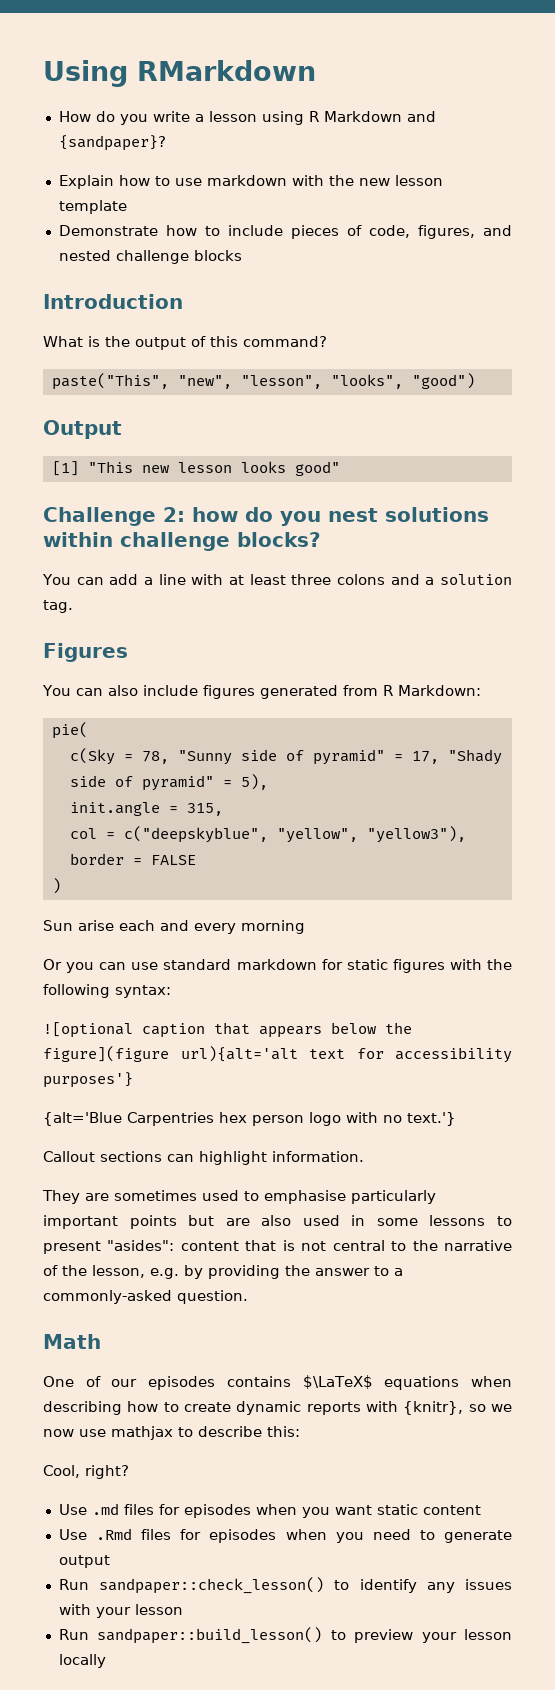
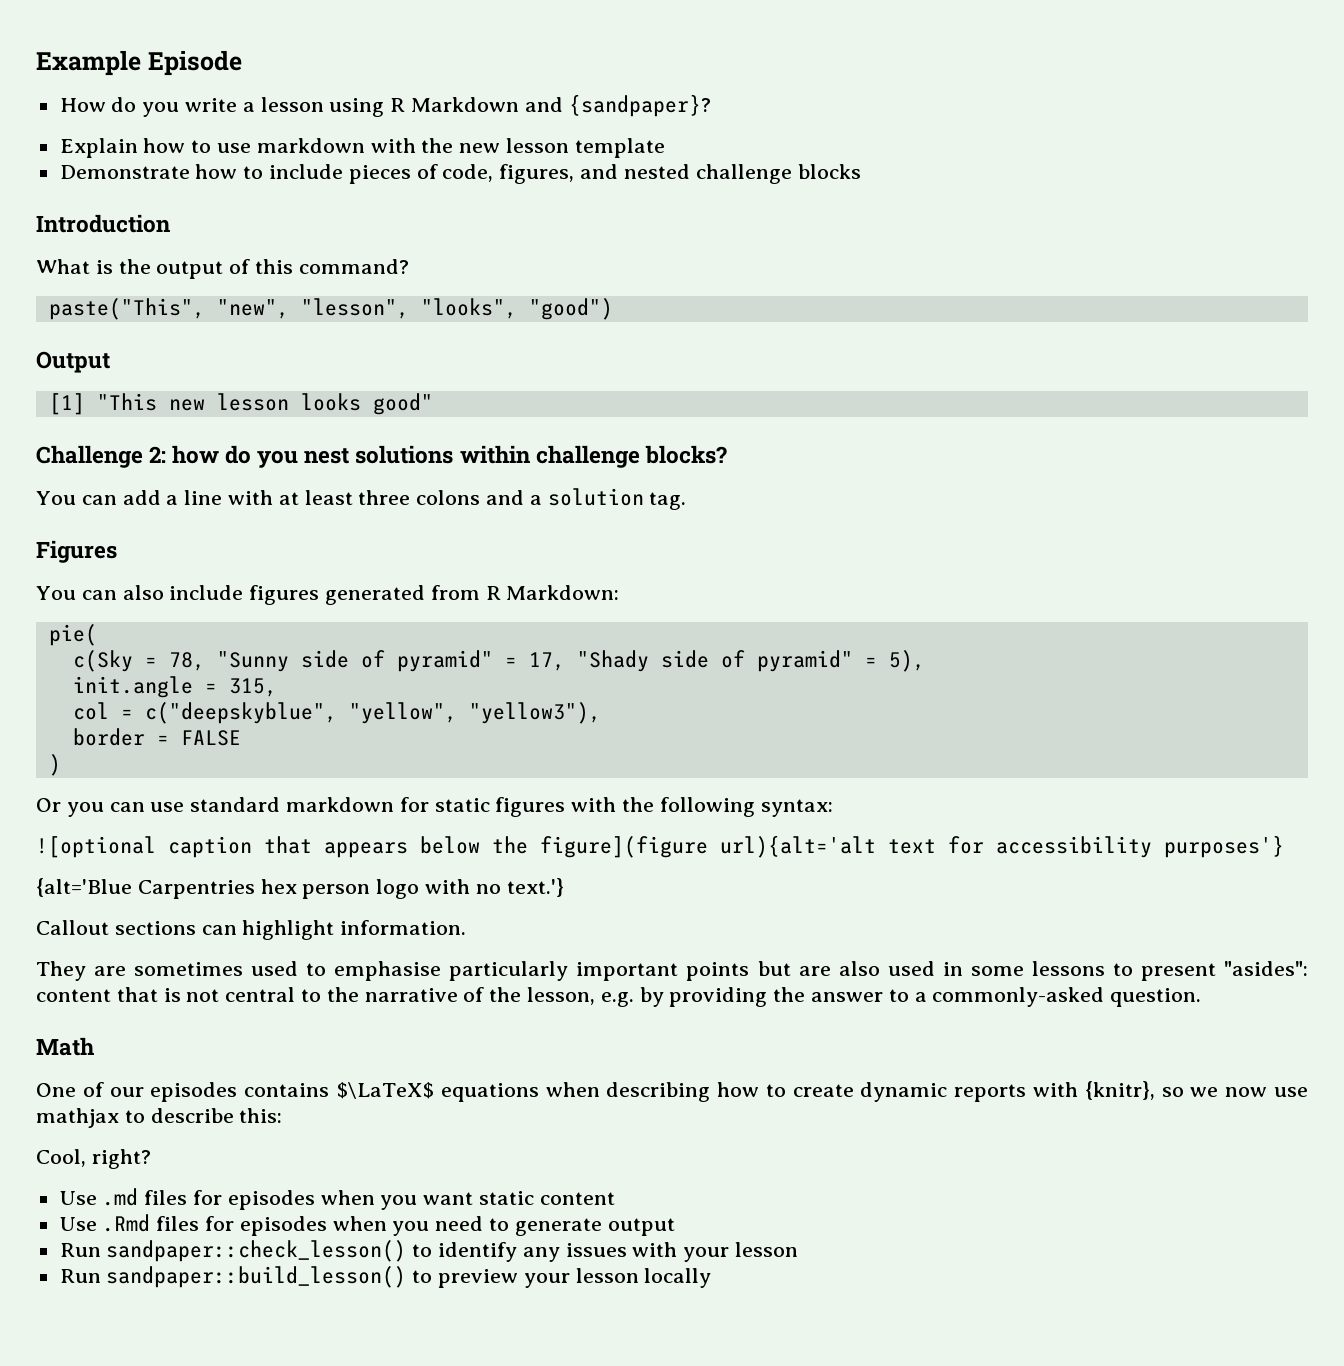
[43,60,316,87] Using RMarkdown -> [36,50,242,76] Example Episode
[43,920,305,934] // Sun arise each and every morning -> (61, 765) none

